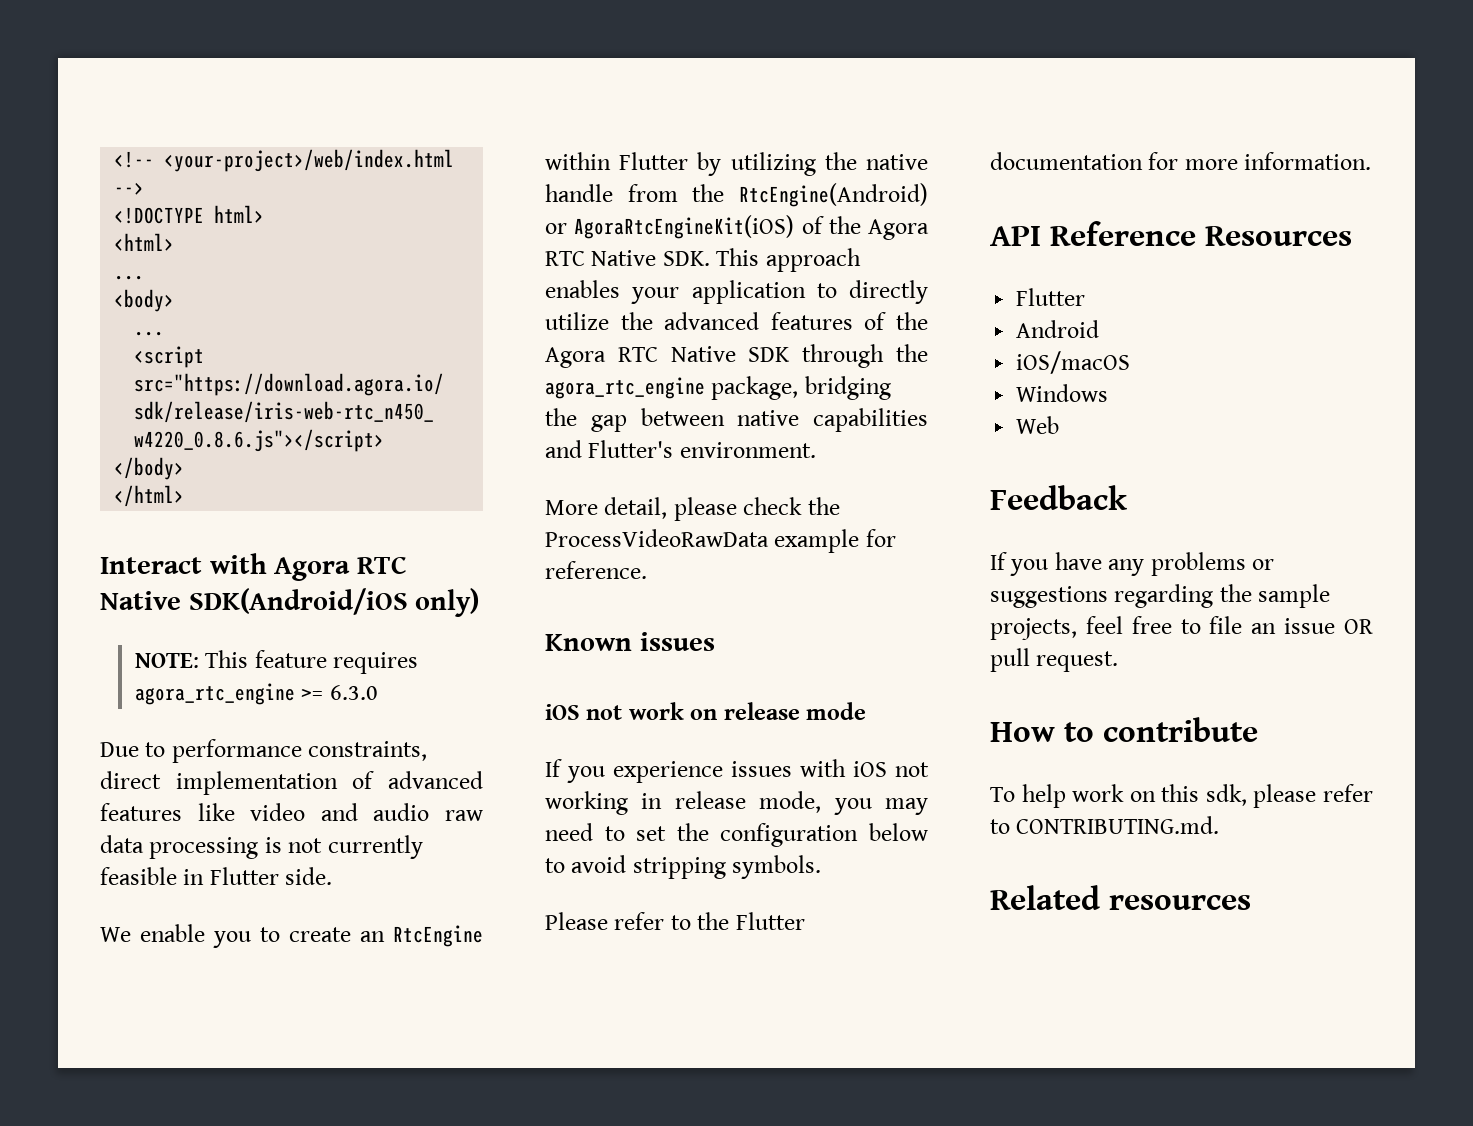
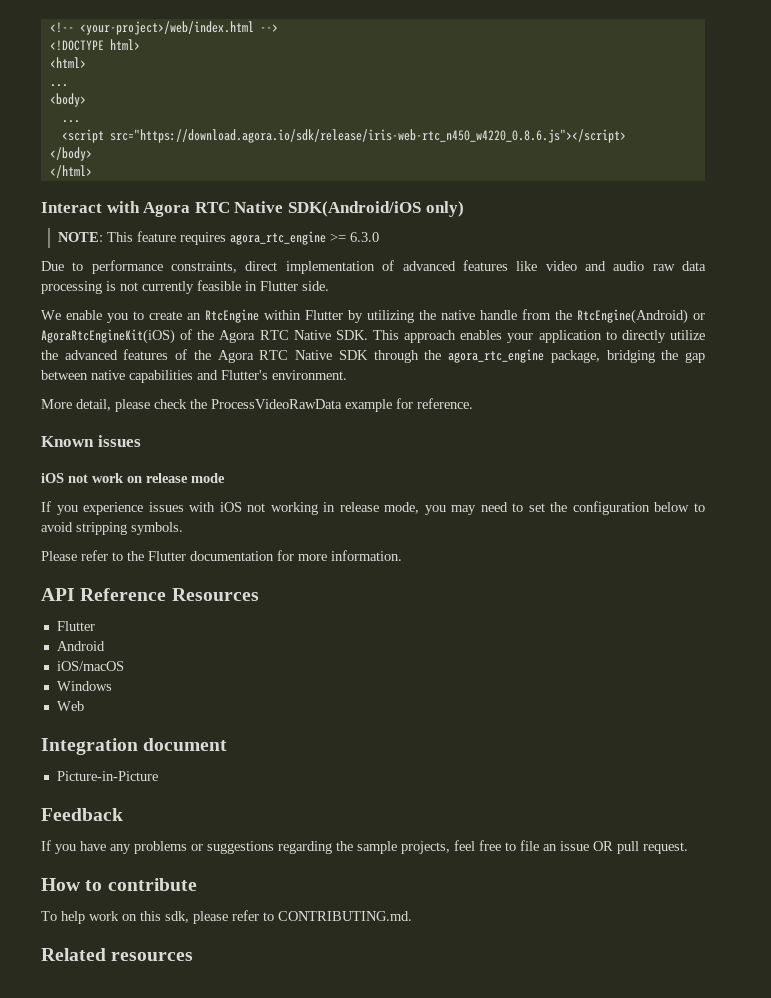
(1060, 425) none -> [41,738,228,755] [56,771,158,781] // Integration document // Picture-in-Picture

